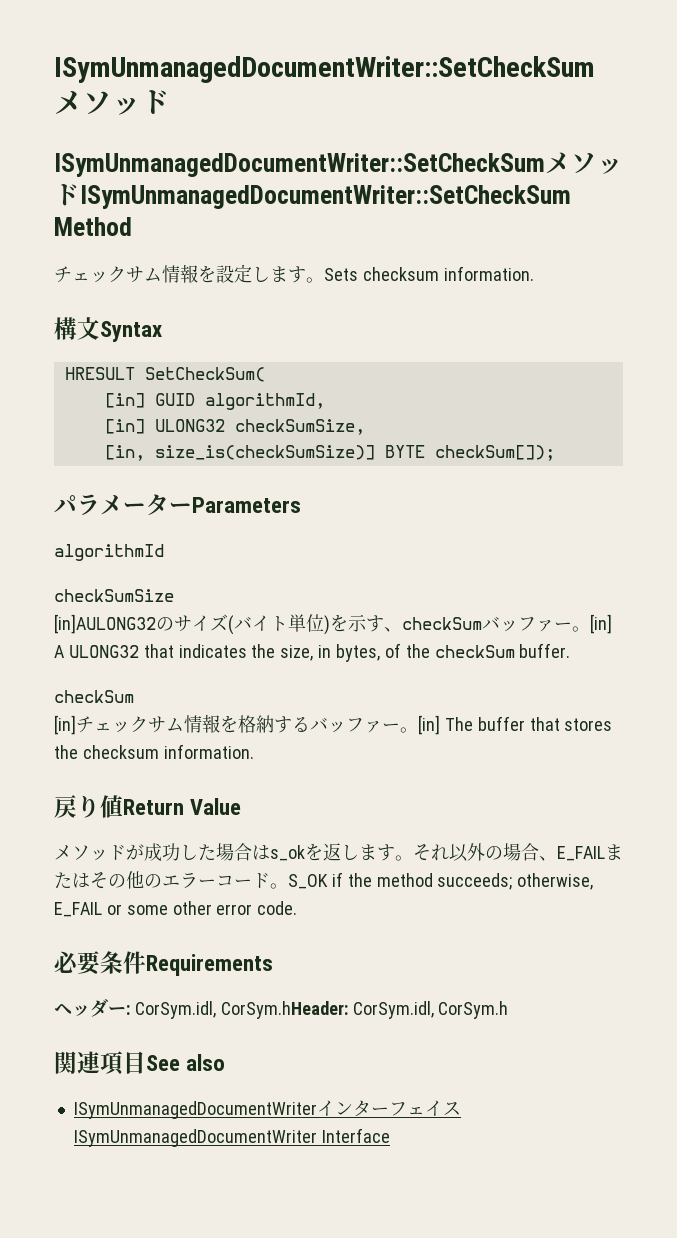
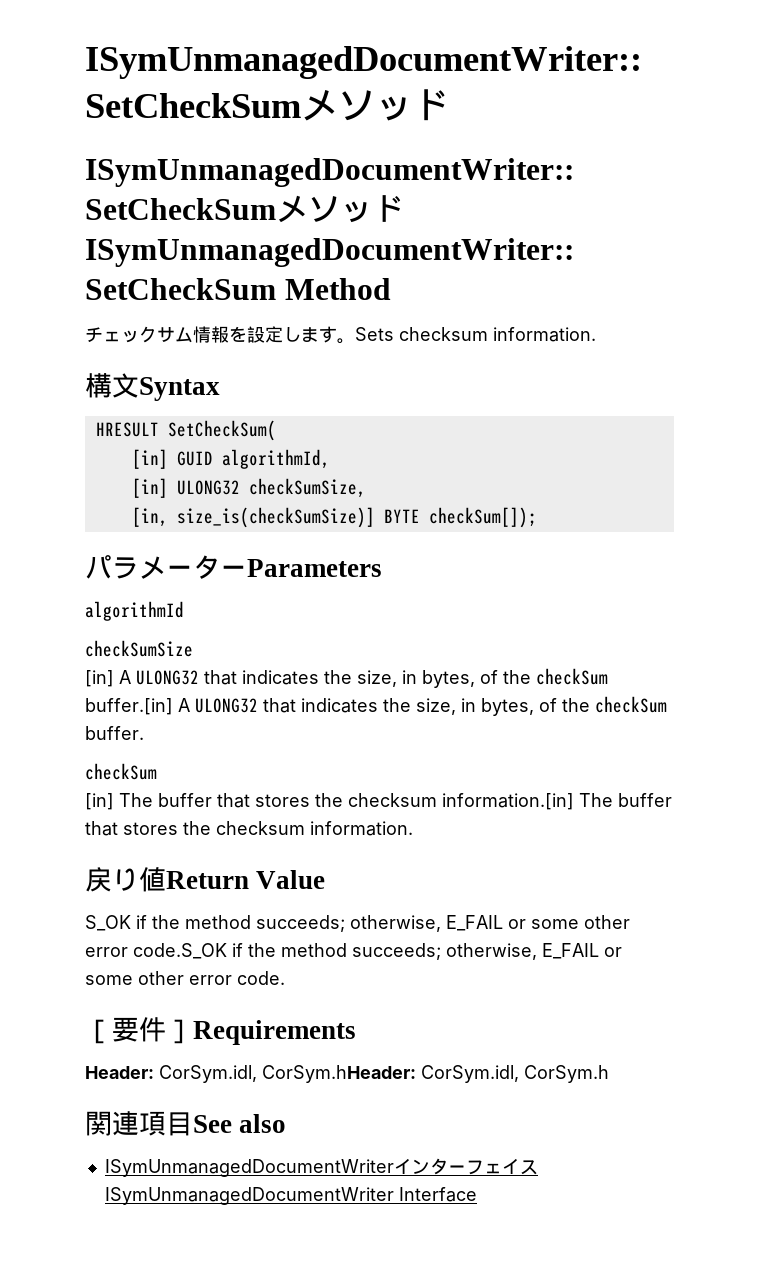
[54,614,612,635] [in]AULONG32のサイズ(バイト単位)を示す、checkSumバッファー。[in] -> [85,668,608,688] [85,698,173,715] [in] A ULONG32 that indicates the size, in bytes, of the checkSum buffer.[in]
[76,714,440,735] チェックサム情報を格納するバッファー。[in] -> [119,793,574,810] The buffer that stores the checksum information.[in]
[54,843,623,862] [54,871,328,889] メソッドが成功した場合はs_okを返します。それ以外の場合、E_FAILまたはその他のエラーコード。S_OK -> [85,915,630,932] [85,943,227,959] S_OK if the method succeeds; otherwise, E_FAIL or some other error code.S_OK
[54,951,146,975] 必要条件 -> [85,1017,193,1044] ［要件］
[54,999,130,1017] ヘッダー: -> [85,1066,154,1079] Header:

